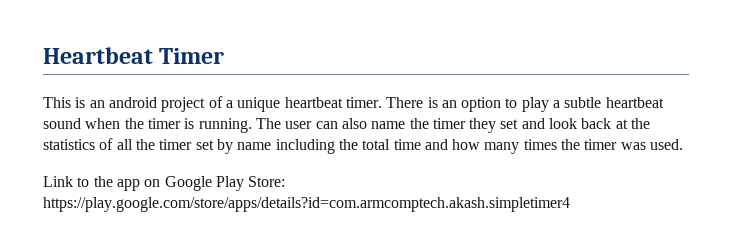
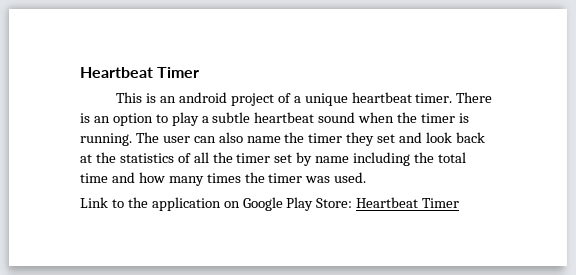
[116,179,140,191] app -> [151,197,221,211] application
[43,197,570,212] https://play.google.com/store/apps/details?id=com.armcomptech.akash.simpletimer4 -> [356,197,460,208] Heartbeat Timer

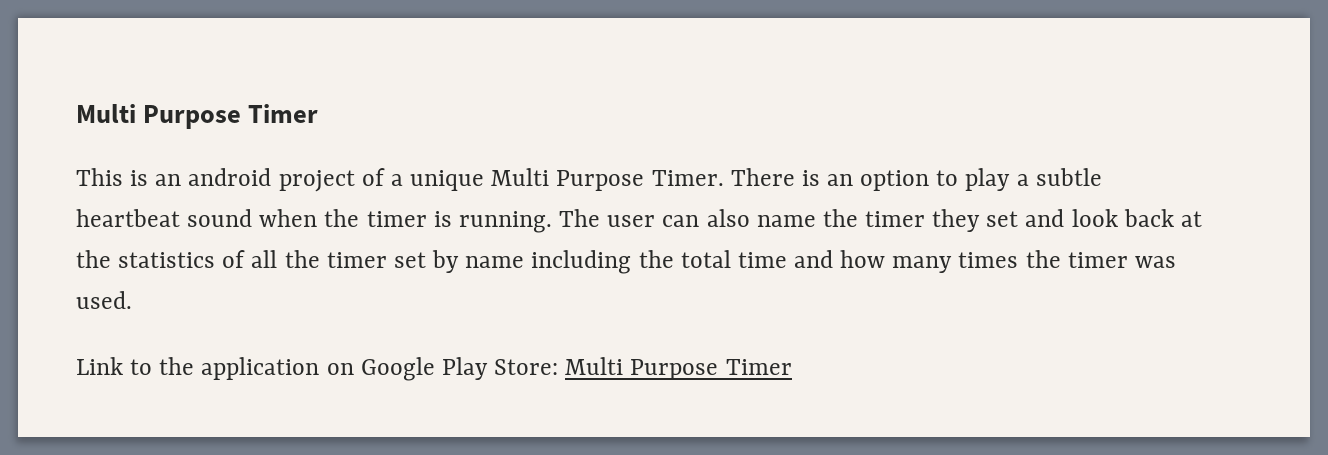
[80,67,153,78] Heartbeat -> [76,104,242,129] Multi Purpose
[351,92,453,103] heartbeat timer. -> [491,168,724,191] Multi Purpose Timer.
[356,197,419,208] Heartbeat -> [565,357,719,380] Multi Purpose

